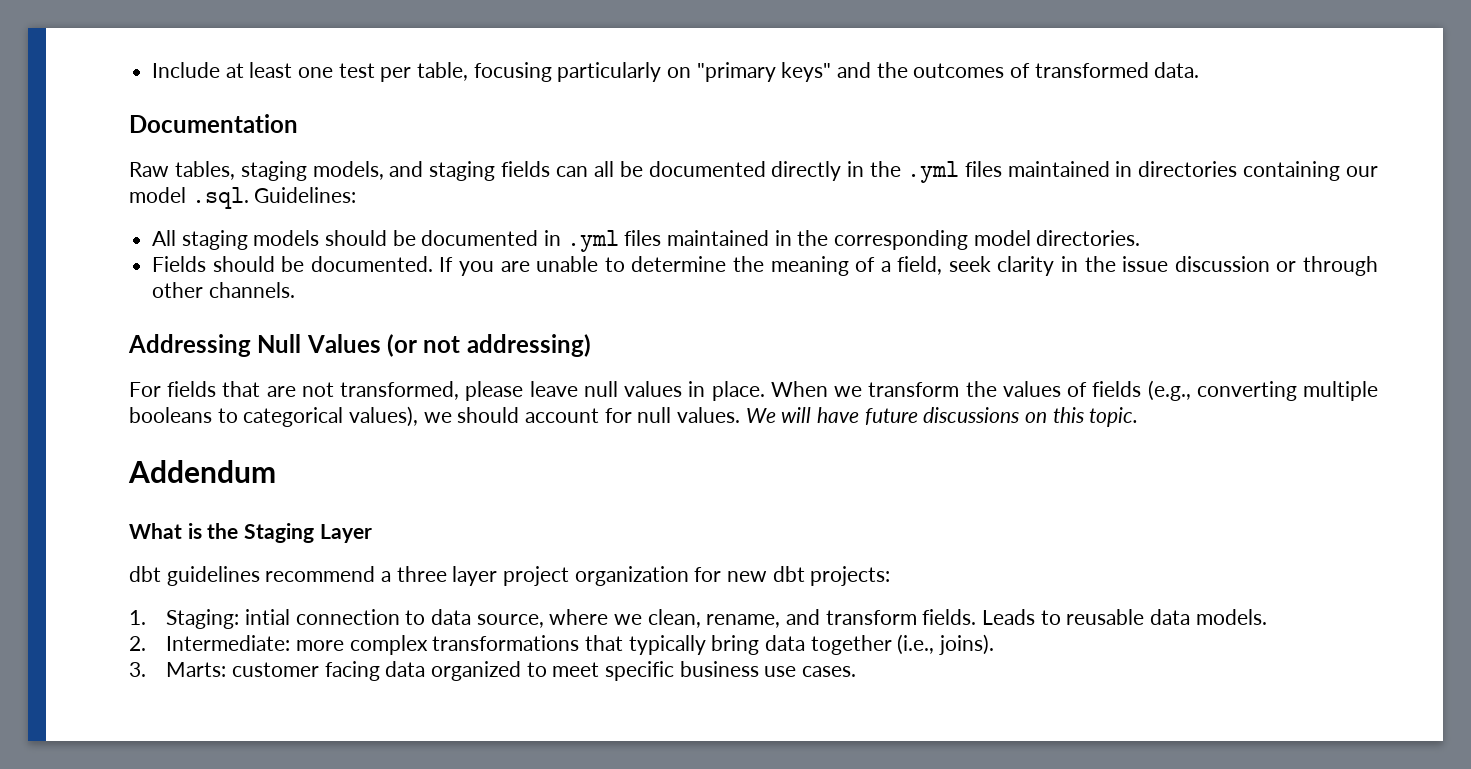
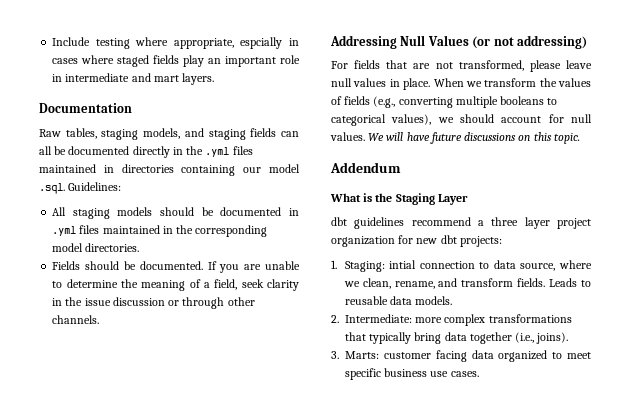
[225,62,1200,82] at least one test per table, focusing particularly on "primary keys" and the outcomes of transformed data. -> [95,37,299,49] [52,55,300,67] [52,73,215,85] testing where appropriate, espcially in cases where staged fields play an important role in intermediate and mart layers.

